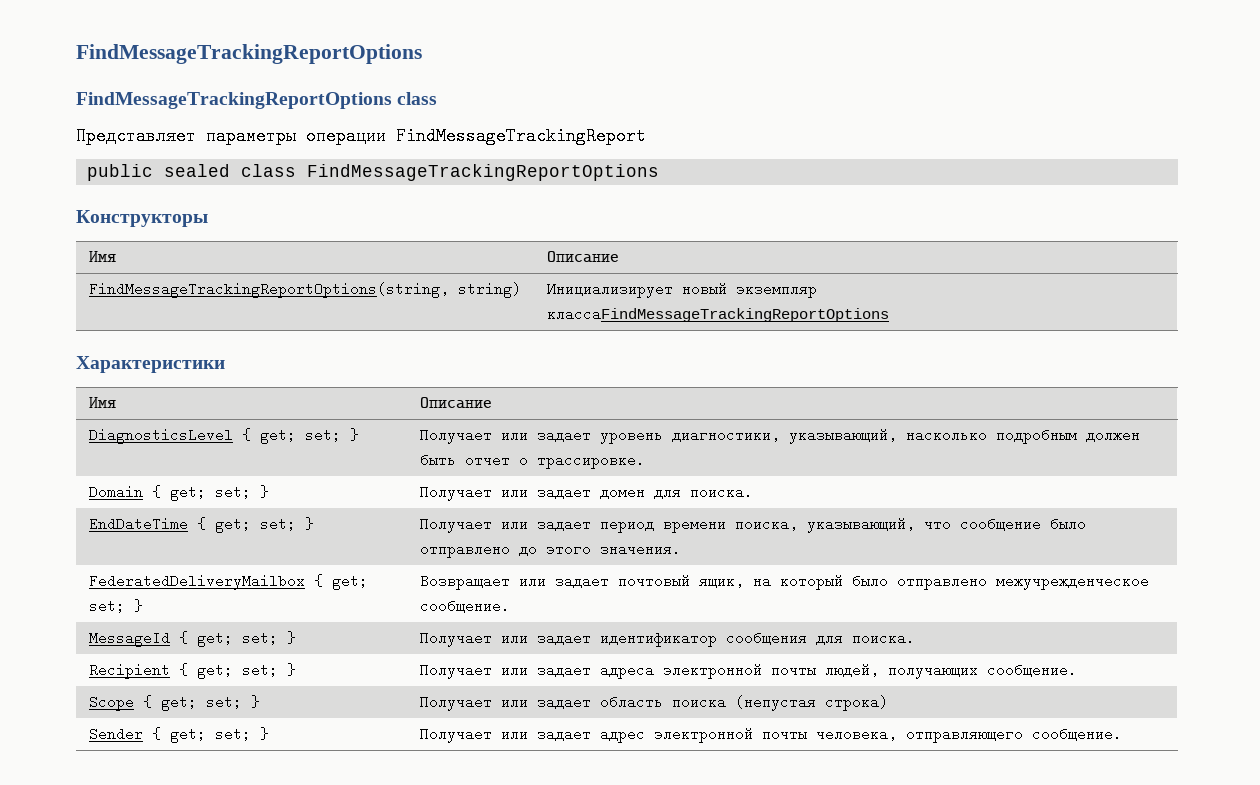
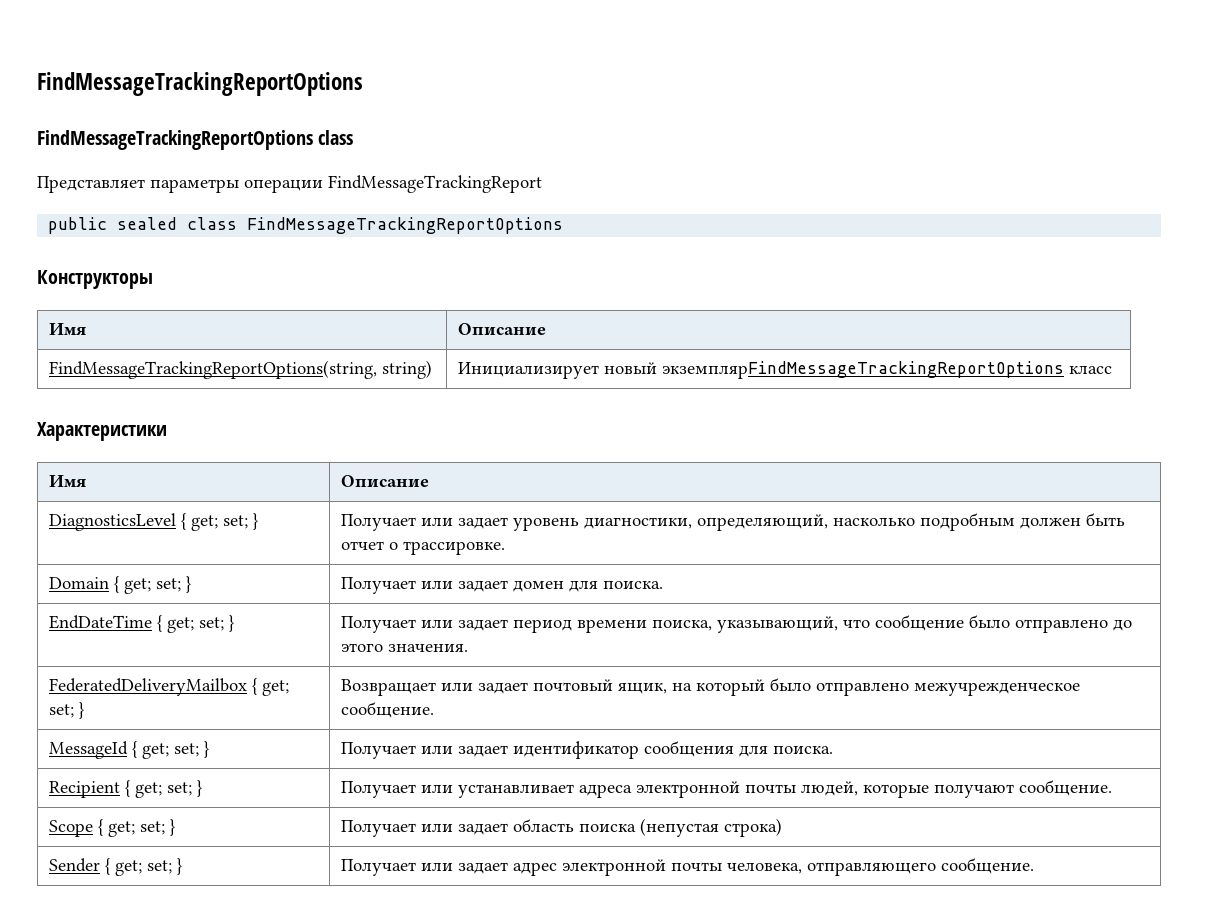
[736,280,818,298] [547,305,890,322] экземпляр классаFindMessageTrackingReportOptions -> [662,361,1113,379] экземплярFindMessageTrackingReportOptions класс
[789,426,898,444] указывающий, -> [697,514,829,531] определяющий,
[537,661,592,678] задает -> [458,784,575,798] устанавливает
[888,661,979,679] получающих -> [863,784,1015,798] которые получают

